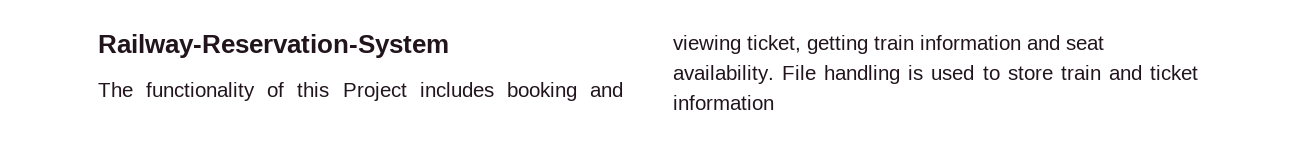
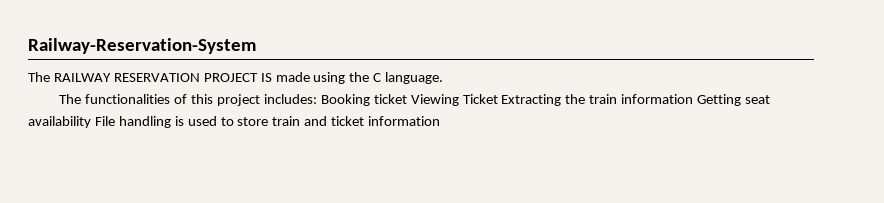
[146,82,623,101] [673,35,1104,54] [673,65,774,84] functionality of this Project includes booking and viewing ticket, getting train information and seat availability. -> [53,72,444,84] [59,94,771,106] [28,116,91,128] RAILWAY RESERVATION PROJECT IS made using the C language. // The functionalities of this project includes: Booking ticket Viewing Ticket Extracting the train information Getting seat availability

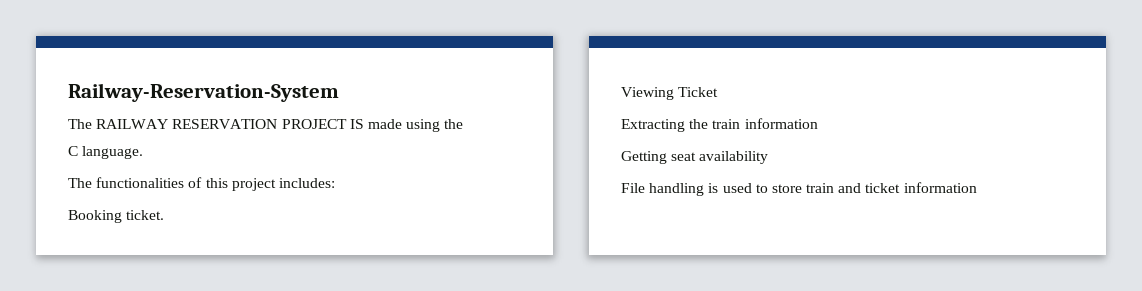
[320,94,407,106] Booking ticket -> [68,210,165,223] // Booking ticket. //
(498, 99) none -> (719, 92) //
(694, 99) none -> (818, 123) //
(91, 122) none -> (769, 157) //

